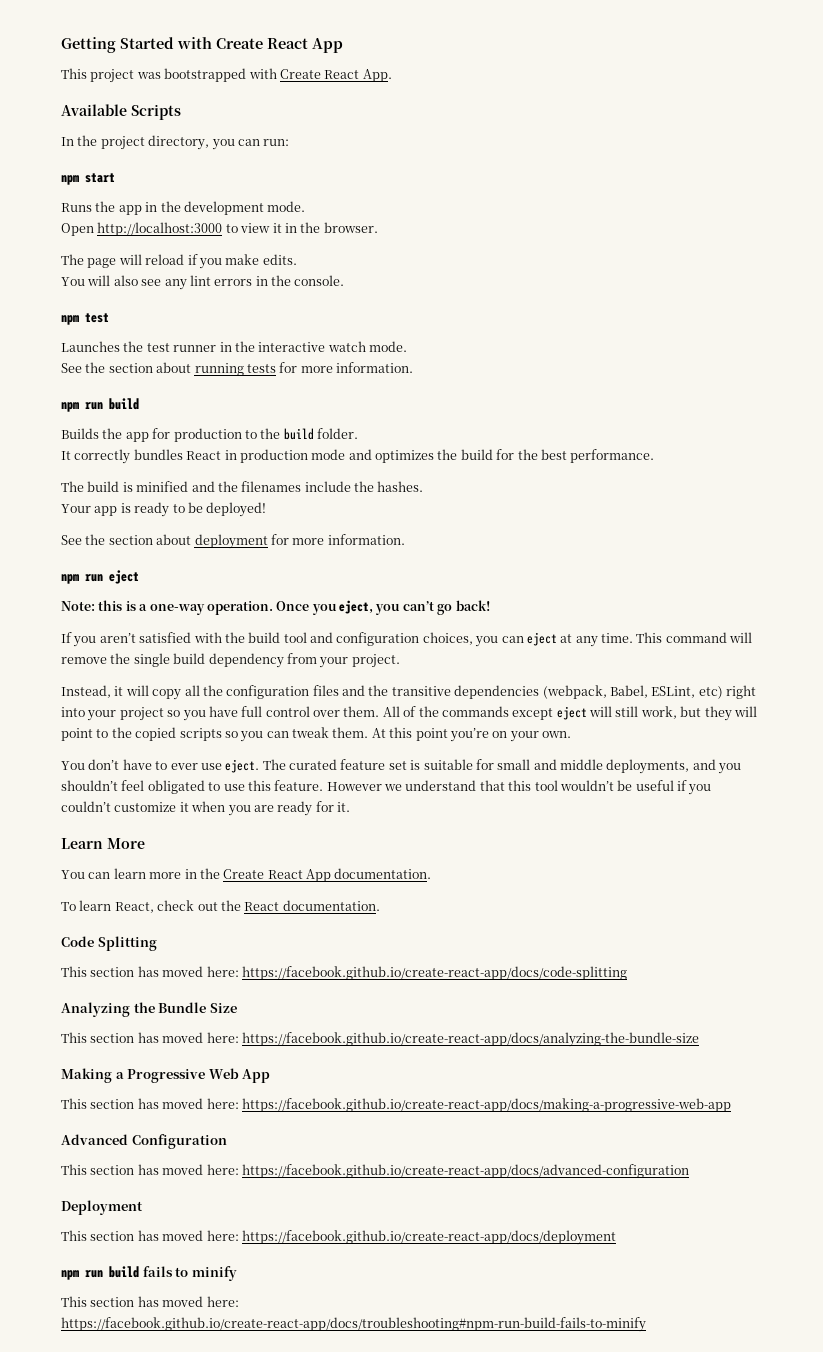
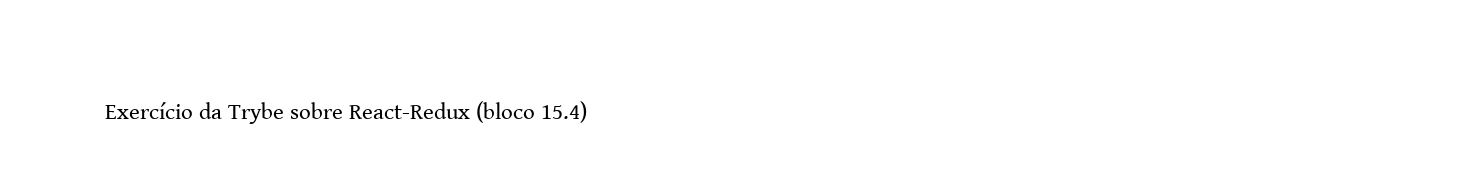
[61,37,343,53] [61,68,392,83] [61,104,181,120] [61,135,290,150] [61,173,115,185] [61,201,306,215] [61,222,378,236] [61,254,297,269] [61,275,345,290] [61,313,109,325] [61,341,407,352] [61,362,413,376] [61,398,139,412] [61,428,358,442] [61,449,655,464] [61,481,424,492] [61,502,267,517] [61,534,405,549] [61,570,139,584] [61,600,490,615] [61,632,753,647] [61,653,400,668] [61,685,756,700] [61,706,757,721] [61,727,571,742] [61,759,742,774] [61,780,712,795] [61,801,350,816] [61,838,145,849] [61,868,432,882] [61,900,380,913] [61,936,157,951] [61,966,627,980] [61,1002,237,1017] [61,1032,699,1047] [61,1068,271,1083] [61,1098,731,1112] [61,1134,227,1149] [61,1164,689,1178] [61,1200,143,1215] [61,1230,616,1245] [61,1266,237,1281] [61,1296,239,1307] [61,1317,646,1332] Getting Started with Create React App // This project was bootstrapped with Create React App. // Available Scripts // In the project directory, you can run: // npm start // Runs the app in the development mode. // Open http://localhost:3000 to view it in the browser. // The page will reload if you make edits. // You will also see any lint errors in the console. // npm test // Launches the test runner in the interactive watch mode. // See the section about running tests for more information. // npm run build // Builds the app for production to the build folder. // It correctly bundles React in production mode and optimizes the build for the best performance. // The build is minified and the filenames include the hashes. // Your app is ready to be deployed! // See the section about deployment for more information. // npm run eject // Note: this is a one-way operation. Once you eject, you can’t go back! // If you aren’t satisfied with the build tool and configuration choices, you can eject at any time. This command will remove the single build dependency from your project. // Instead, it will copy all the configuration files and the transitive dependencies (webpack, Babel, ESLint, etc) right into your project so you have full control over them. All of the commands except eject will still work, but they will point to the copied scripts so you can tweak them. At this point you’re on your own. // You don’t have to ever use eject. The curated feature set is suitable for small and middle deployments, and you shouldn’t feel obligated to use this feature. However we understand that this tool wouldn’t be useful if you couldn’t customize it when you are ready for it. // Learn More // You can learn more in the Create React App documentation. // To learn React, check out the React documentation. // Code Splitting // This section has moved here: https://facebook.github.io/create-react-app/docs/code-splitting // Analyzing the Bundle Size // This section has moved here: https://facebook.github.io/create-react-app/docs/analyzing-the-bundle-size // Making a Progressive Web App // This section has moved here: https://facebook.github.io/create-react-app/docs/making-a-progressive-web-app // Advanced Configuration // This section has moved here: https://facebook.github.io/create-react-app/docs/advanced-configuration // Deployment // This section has moved here: https://facebook.github.io/create-react-app/docs/deployment // npm run build fails to minify // This section has moved here: https://facebook.github.io/create-react-app/docs/troubleshooting#npm-run-build-fails-to-minify -> [105,101,588,124] Exercício da Trybe sobre React-Redux (bloco 15.4)

